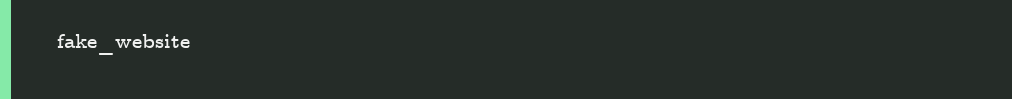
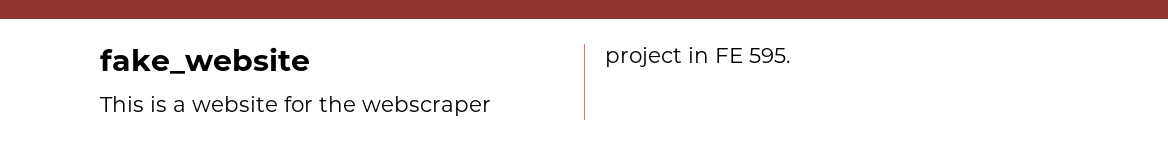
(190, 44) none -> [100,96,491,116] [605,47,791,67] // This is a website for the webscraper project in FE 595.

